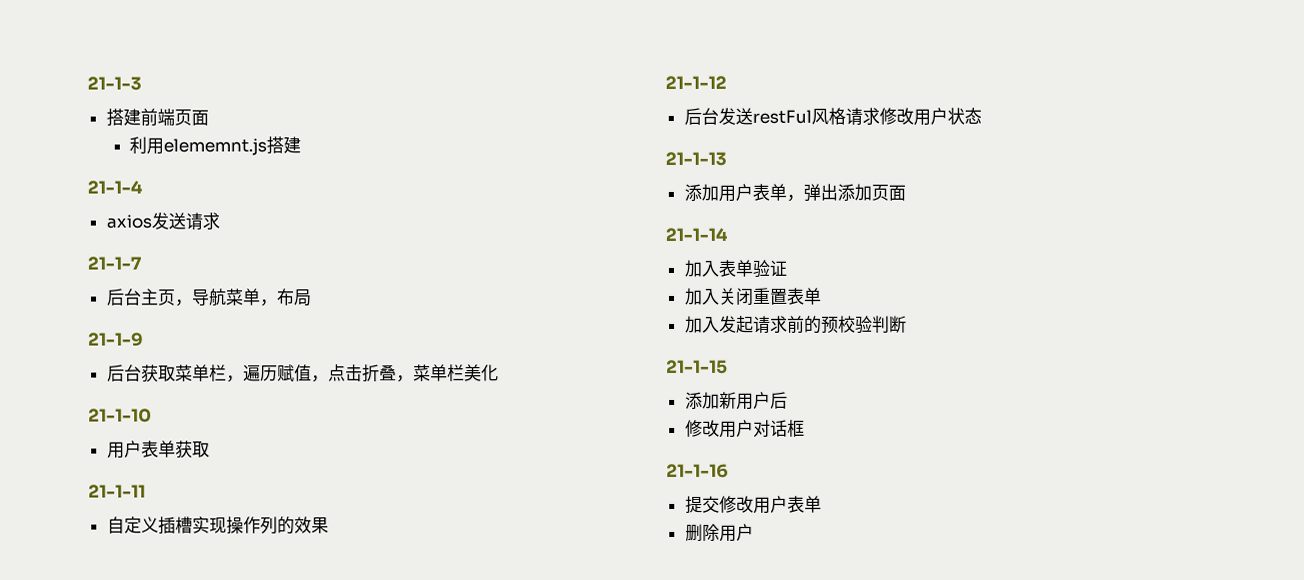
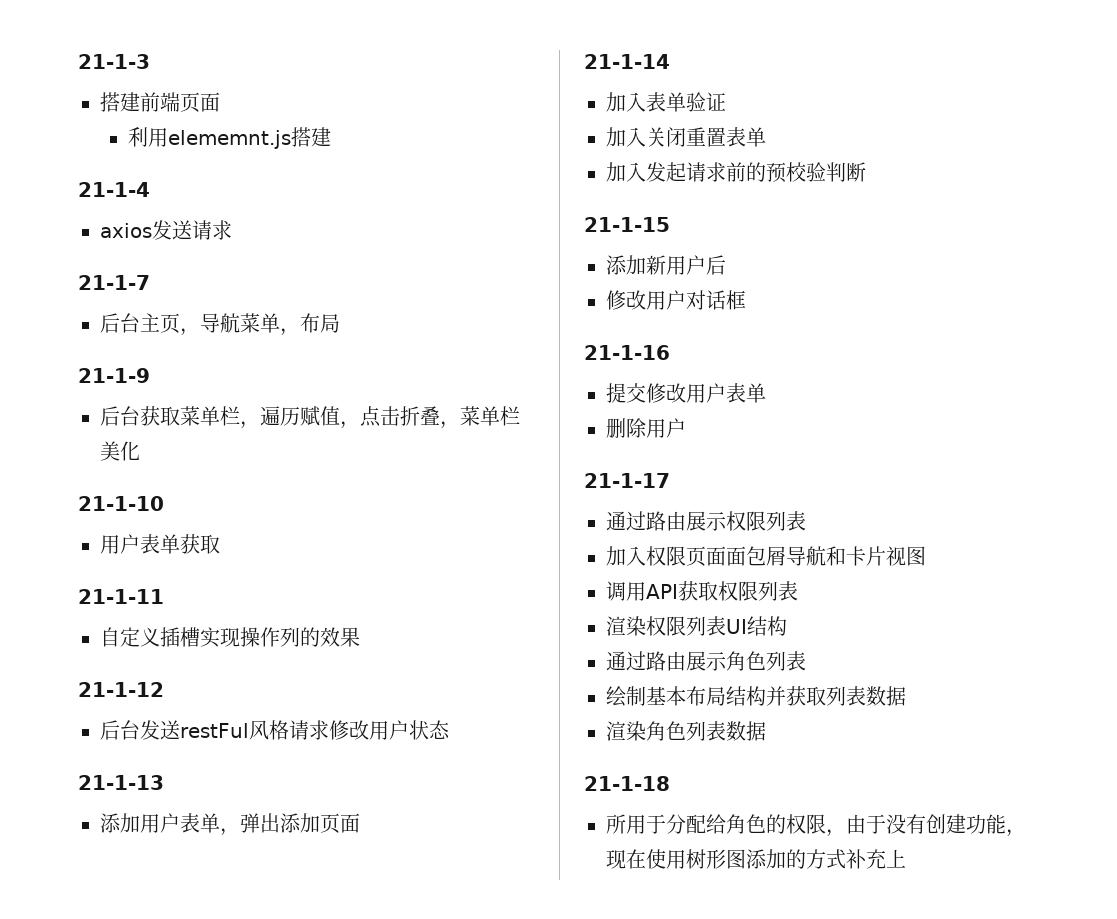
(754, 532) none -> [584,473,670,488] [606,511,806,531] [606,546,926,566] [606,581,798,601] [606,616,787,636] [606,651,806,671] [606,686,906,707] [606,721,766,741] [584,776,670,791] [606,814,1026,837] [606,849,906,869] // 21-1-17 // 通过路由展示权限列表 // 加入权限页面面包屑导航和卡片视图 // 调用API获取权限列表 // 渲染权限列表UI结构 // 通过路由展示角色列表 // 绘制基本布局结构并获取列表数据 // 渲染角色列表数据 // 21-1-18 // 所用于分配给角色的权限，由于没有创建功能，现在使用树形图添加的方式补充上

